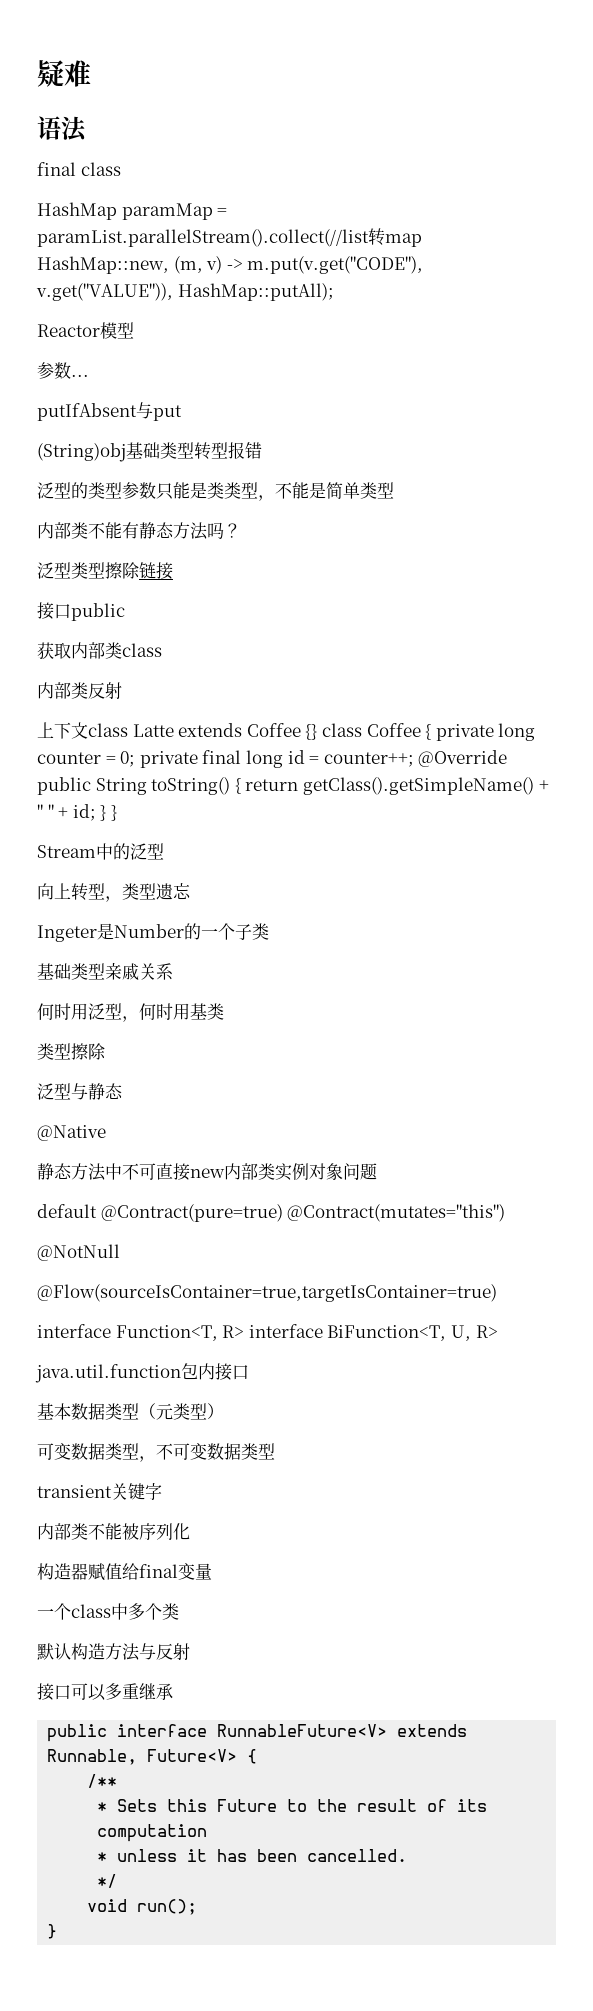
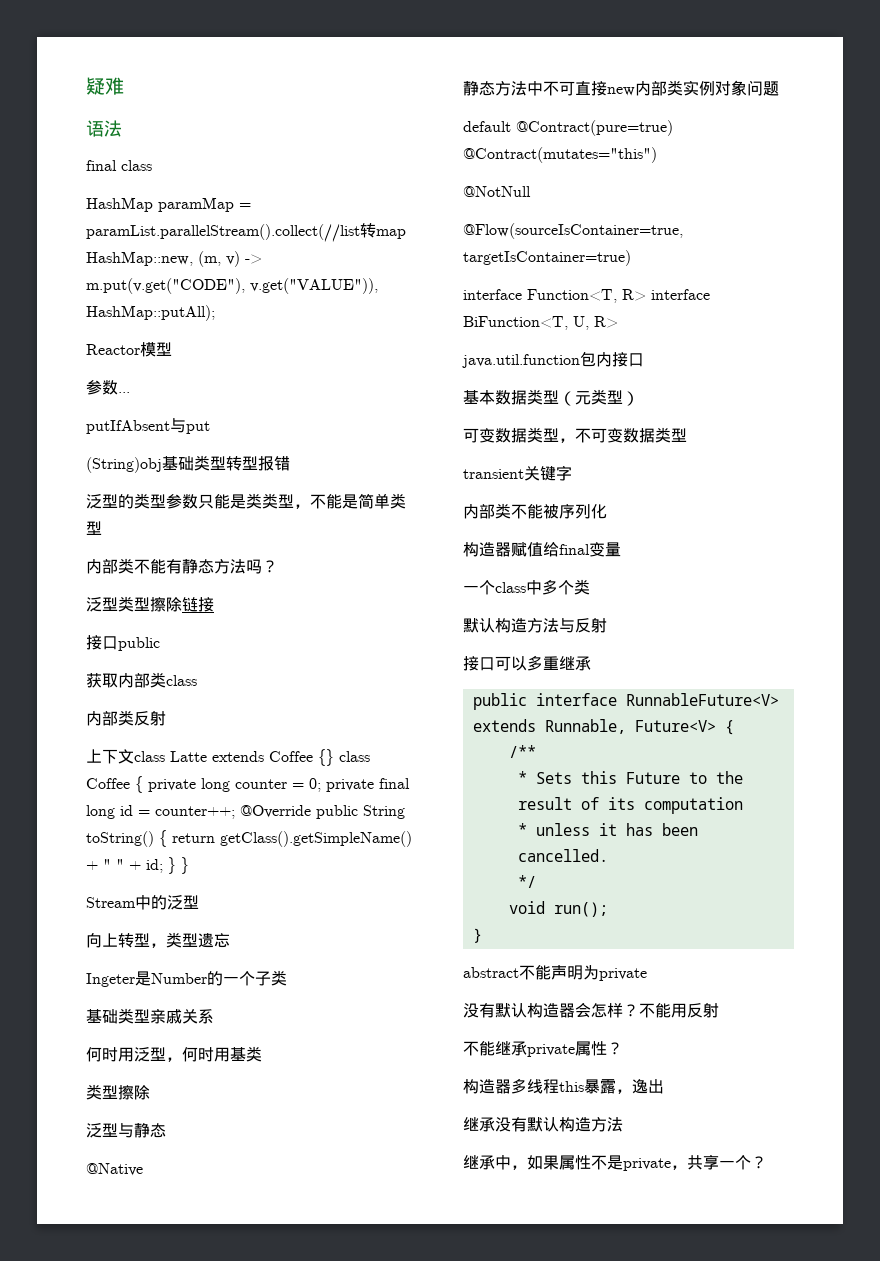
(58, 1931) none -> [463,965,647,981] [463,1002,719,1018] [463,1041,623,1057] [463,1078,664,1094] [463,1117,623,1132] [463,1155,767,1171] // abstract不能声明为private // 没有默认构造器会怎样？不能用反射 // 不能继承private属性？ // 构造器多线程this暴露，逸出 // 继承没有默认构造方法 // 继承中，如果属性不是private，共享一个？

